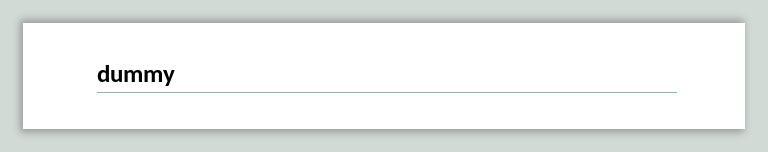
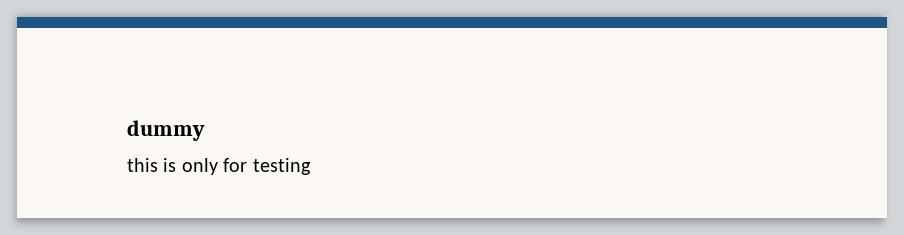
(175, 75) none -> [127,158,311,175] // this is only for testing

